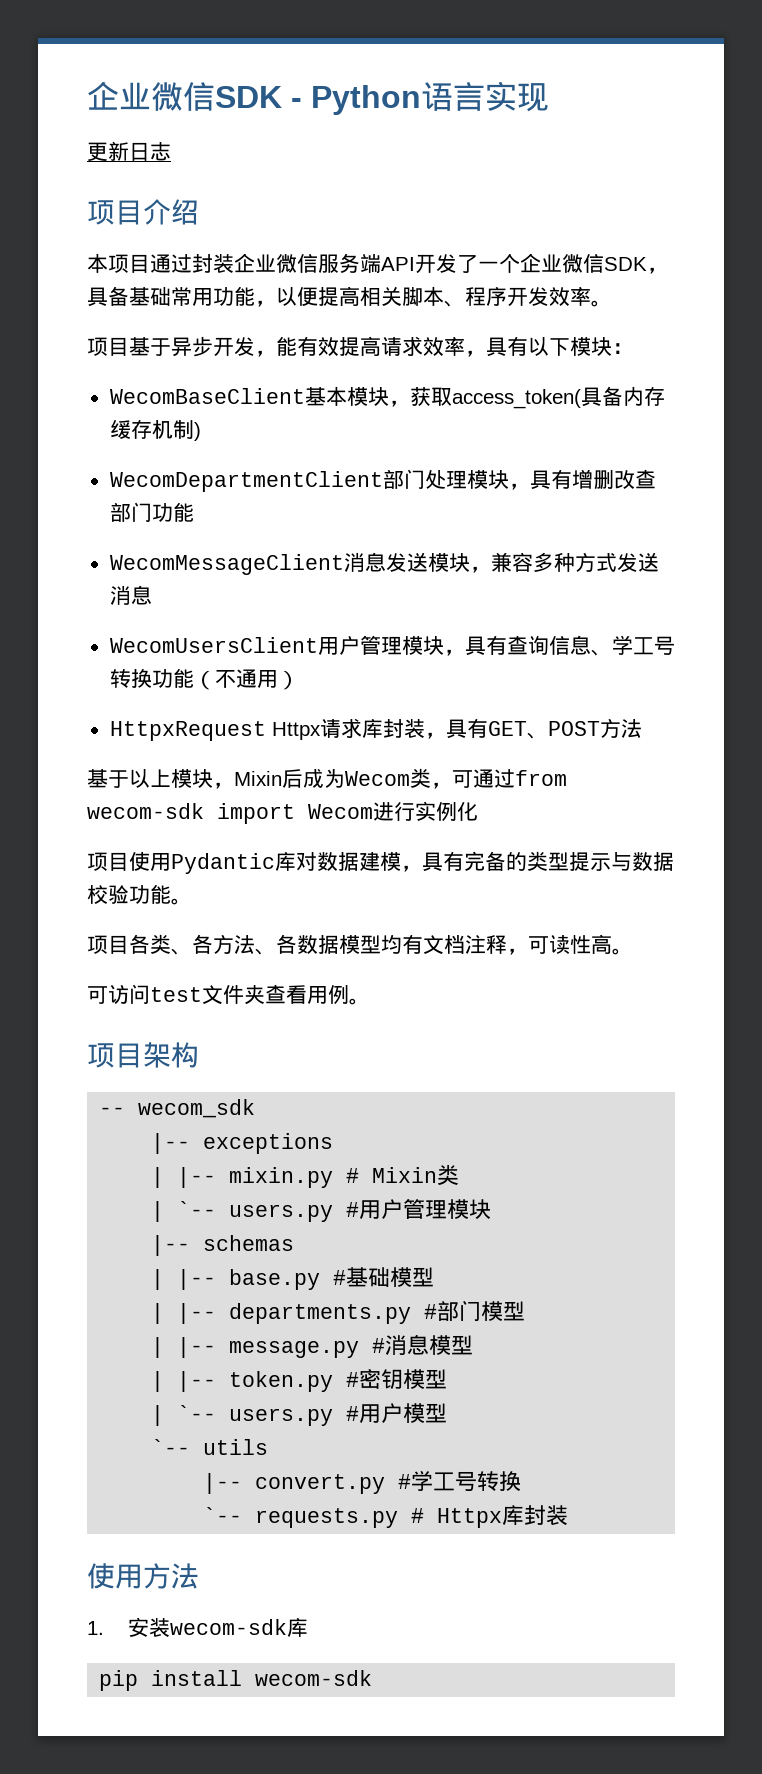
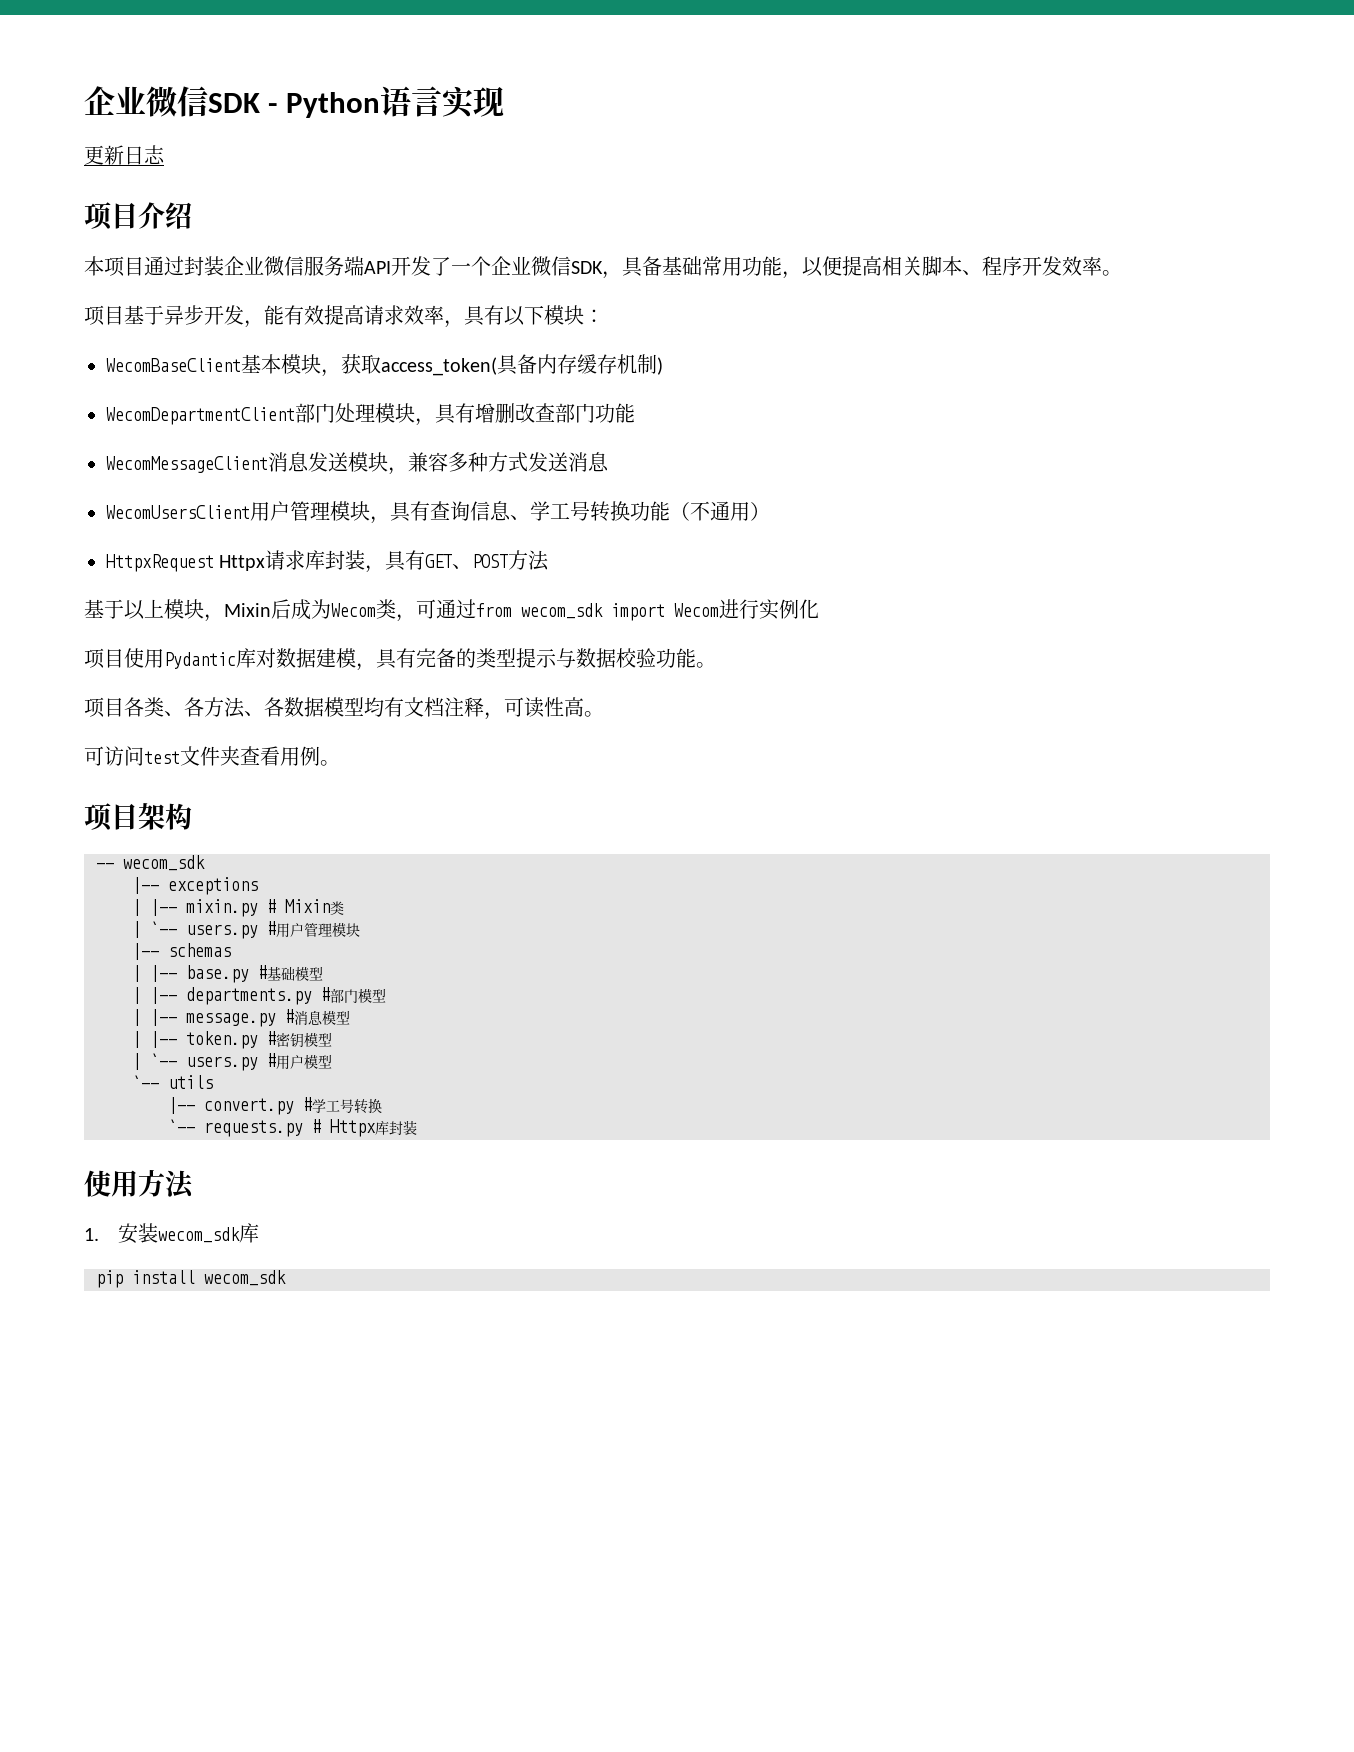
[87,803,204,819] wecom-sdk -> [521,603,603,619] wecom_sdk
[169,1619,287,1635] wecom-sdk -> [158,1227,241,1243] wecom_sdk
[255,1670,373,1686] wecom-sdk -> [204,1270,286,1286] wecom_sdk

